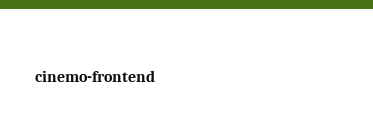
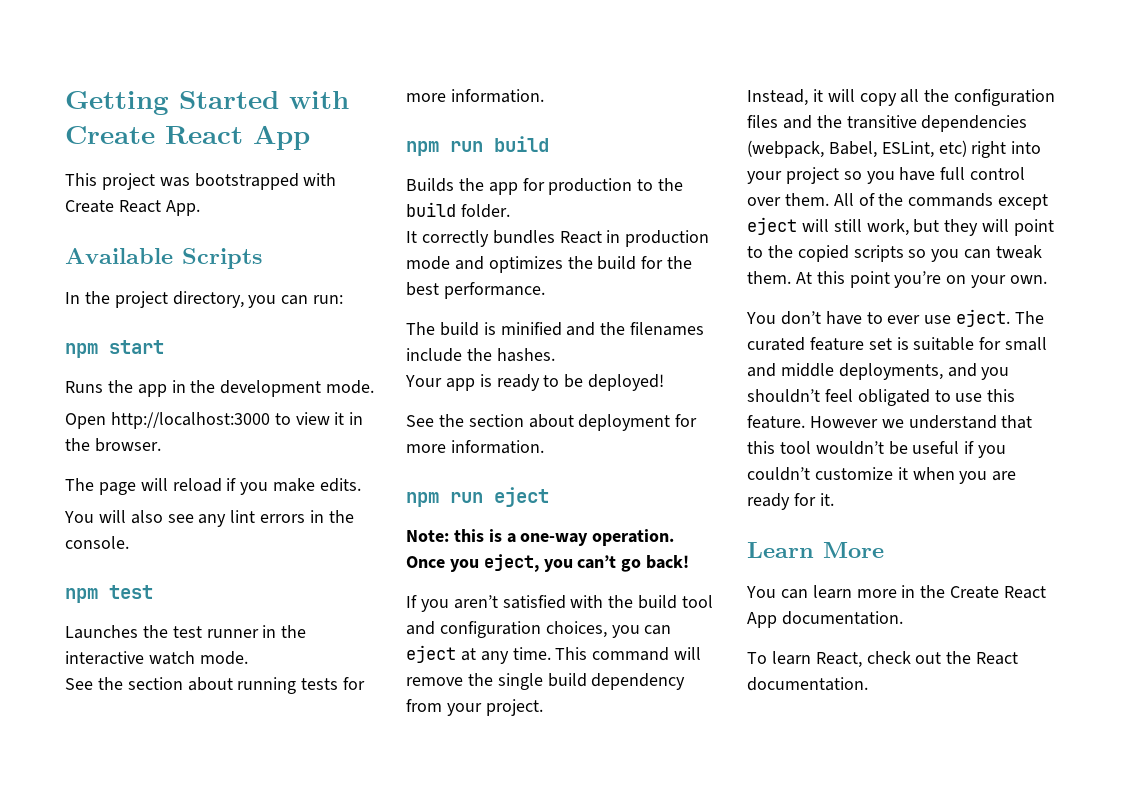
[35,70,155,82] cinemo-frontend -> [65,91,349,115] [65,125,310,150] [65,173,337,190] [65,200,200,216] [65,248,262,269] [65,291,344,308] [65,340,164,358] [65,380,375,397] [65,412,364,429] [65,438,161,452] [65,478,362,495] [64,510,354,527] [65,536,129,549] [65,585,153,603] [65,625,307,639] [65,651,248,665] [65,677,366,694] [406,89,544,103] [406,136,549,156] [406,178,684,195] [406,202,510,218] [406,230,710,247] [406,256,693,273] [406,282,545,299] [406,322,705,336] [406,348,555,362] [405,374,665,391] [406,414,698,431] [406,440,544,454] [406,487,549,507] [406,529,675,546] [406,554,690,572] [406,595,714,612] [406,621,672,638] [406,645,702,664] [406,673,686,690] [406,699,543,716] [747,89,1056,106] [747,115,1028,132] [747,140,1042,158] [747,167,1026,184] [747,193,1049,210] [747,217,1055,236] [747,245,1043,262] [747,271,1048,288] [746,309,1045,327] [747,337,1048,351] [747,363,1010,380] [747,389,1016,406] [747,415,1033,429] [747,441,1007,458] [747,467,1017,484] [747,493,834,510] [747,542,884,558] [746,585,1047,599] [747,611,903,628] [747,651,1019,668] [747,677,868,691] Getting Started with Create React App // This project was bootstrapped with Create React App. // Available Scripts // In the project directory, you can run: // npm start // Runs the app in the development mode. // Open http://localhost:3000 to view it in the browser. // The page will reload if you make edits. // You will also see any lint errors in the console. // npm test // Launches the test runner in the interactive watch mode. // See the section about running tests for more information. // npm run build // Builds the app for production to the build folder. // It correctly bundles React in production mode and optimizes the build for the best performance. // The build is minified and the filenames include the hashes. // Your app is ready to be deployed! // See the section about deployment for more information. // npm run eject // Note: this is a one-way operation. Once you eject, you can’t go back! // If you aren’t satisfied with the build tool and configuration choices, you can eject at any time. This command will remove the single build dependency from your project. // Instead, it will copy all the configuration files and the transitive dependencies (webpack, Babel, ESLint, etc) right into your project so you have full control over them. All of the commands except eject will still work, but they will point to the copied scripts so you can tweak them. At this point you’re on your own. // You don’t have to ever use eject. The curated feature set is suitable for small and middle deployments, and you shouldn’t feel obligated to use this feature. However we understand that this tool wouldn’t be useful if you couldn’t customize it when you are ready for it. // Learn More // You can learn more in the Create React App documentation. // To learn React, check out the React documentation.

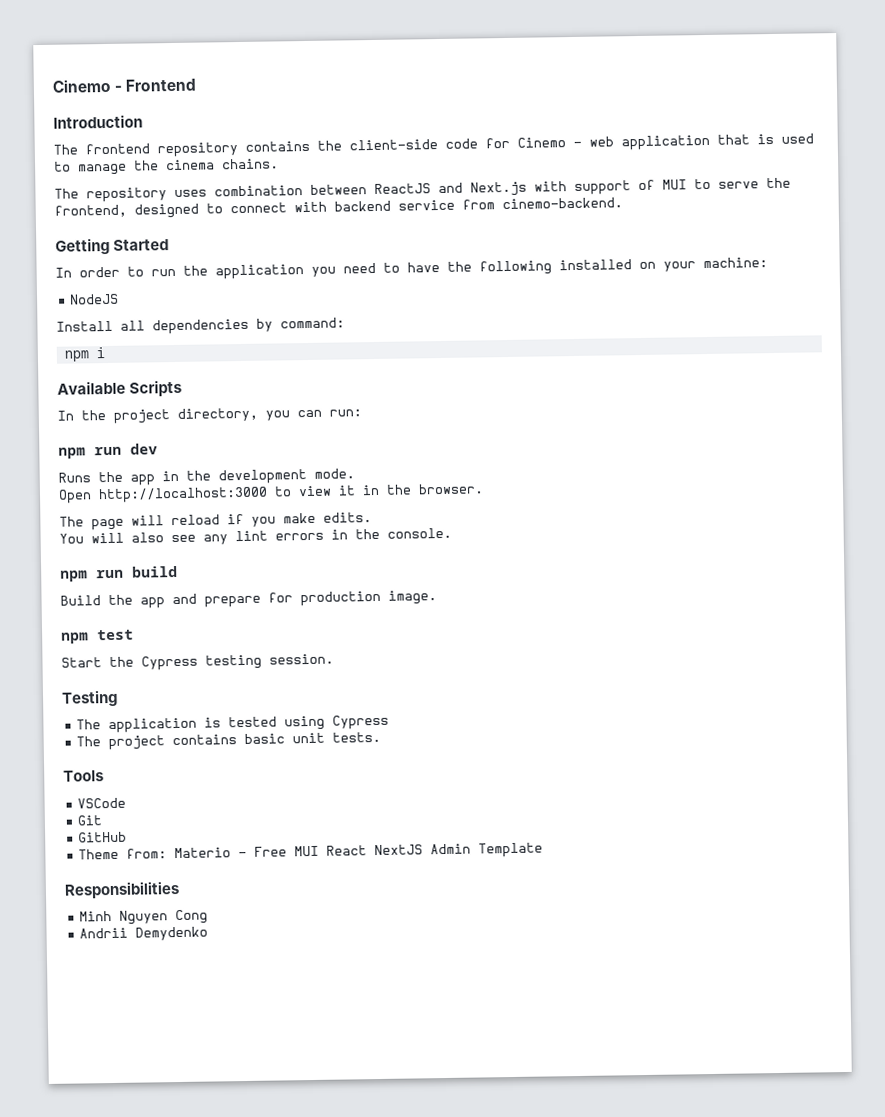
[65,91,349,115] [65,125,310,150] [65,173,337,190] [65,200,200,216] Getting Started with Create React App // This project was bootstrapped with Create React App. -> [52,78,197,93] [53,114,143,129] [53,133,814,158] [54,158,279,176] [54,177,791,203] [54,197,623,219] [55,237,170,255] [55,257,768,280] [69,293,120,305] [56,317,345,335] [63,347,105,362] Cinemo - Frontend // Introduction // The frontend repository contains the client-side code for Cinemo - web application that is used to manage the cinema chains. // The repository uses combination between ReactJS and Next.js with support of MUI to serve the frontend, designed to connect with backend service from cinemo-backend. // Getting Started // In order to run the application you need to have the following installed on your machine: // NodeJS // Install all dependencies by command: // npm i
[109,340,164,354] start -> [94,443,158,456] run dev
[65,585,153,603] [65,625,307,639] [65,651,248,665] [65,677,366,694] [406,89,544,103] // npm test // Launches the test runner in the interactive watch mode. // See the section about running tests for more information. -> (452, 533) none
[406,178,684,195] [406,202,510,218] [406,230,710,247] [406,256,693,273] [406,282,545,299] [406,322,705,336] [406,348,555,362] [405,374,665,391] [406,414,698,431] [406,440,544,454] [406,487,549,507] [406,529,675,546] [406,554,690,572] [406,595,714,612] [406,621,672,638] [406,645,702,664] [406,673,686,690] [406,699,543,716] [747,89,1056,106] [747,115,1028,132] [747,140,1042,158] [747,167,1026,184] [747,193,1049,210] [747,217,1055,236] [747,245,1043,262] [747,271,1048,288] [746,309,1045,327] [747,337,1048,351] [747,363,1010,380] [747,389,1016,406] [747,415,1033,429] [747,441,1007,458] [747,467,1017,484] [747,493,834,510] [747,542,884,558] [746,585,1047,599] [747,611,903,628] [747,651,1019,668] [747,677,868,691] Builds the app for production to the build folder. // It correctly bundles React in production mode and optimizes the build for the best performance. // The build is minified and the filenames include the hashes. // Your app is ready to be deployed! // See the section about deployment for more information. // npm run eject // Note: this is a one-way operation. Once you eject, you can’t go back! // If you aren’t satisfied with the build tool and configuration choices, you can eject at any time. This command will remove the single build dependency from your project. // Instead, it will copy all the configuration files and the transitive dependencies (webpack, Babel, ESLint, etc) right into your project so you have full control over them. All of the commands except eject will still work, but they will point to the copied scripts so you can tweak them. At this point you’re on your own. // You don’t have to ever use eject. The curated feature set is suitable for small and middle deployments, and you shouldn’t feel obligated to use this feature. However we understand that this tool wouldn’t be useful if you couldn’t customize it when you are ready for it. // Learn More // You can learn more in the Create React App documentation. // To learn React, check out the React documentation. -> [60,590,437,609] [61,629,134,644] [61,653,334,671] [61,689,118,707] [76,714,390,734] [76,731,382,751] [63,770,104,782] [77,797,127,809] [77,815,103,826] [78,831,128,843] [78,842,544,860] [64,880,180,899] [79,909,209,925] [79,926,209,941] Build the app and prepare for production image. // npm test // Start the Cypress testing session. // Testing // The application is tested using Cypress // The project contains basic unit tests. // Tools // VSCode // Git // GitHub // Theme from: Materio - Free MUI React NextJS Admin Template // Responsibilities // Minh Nguyen Cong // Andrii Demydenko

